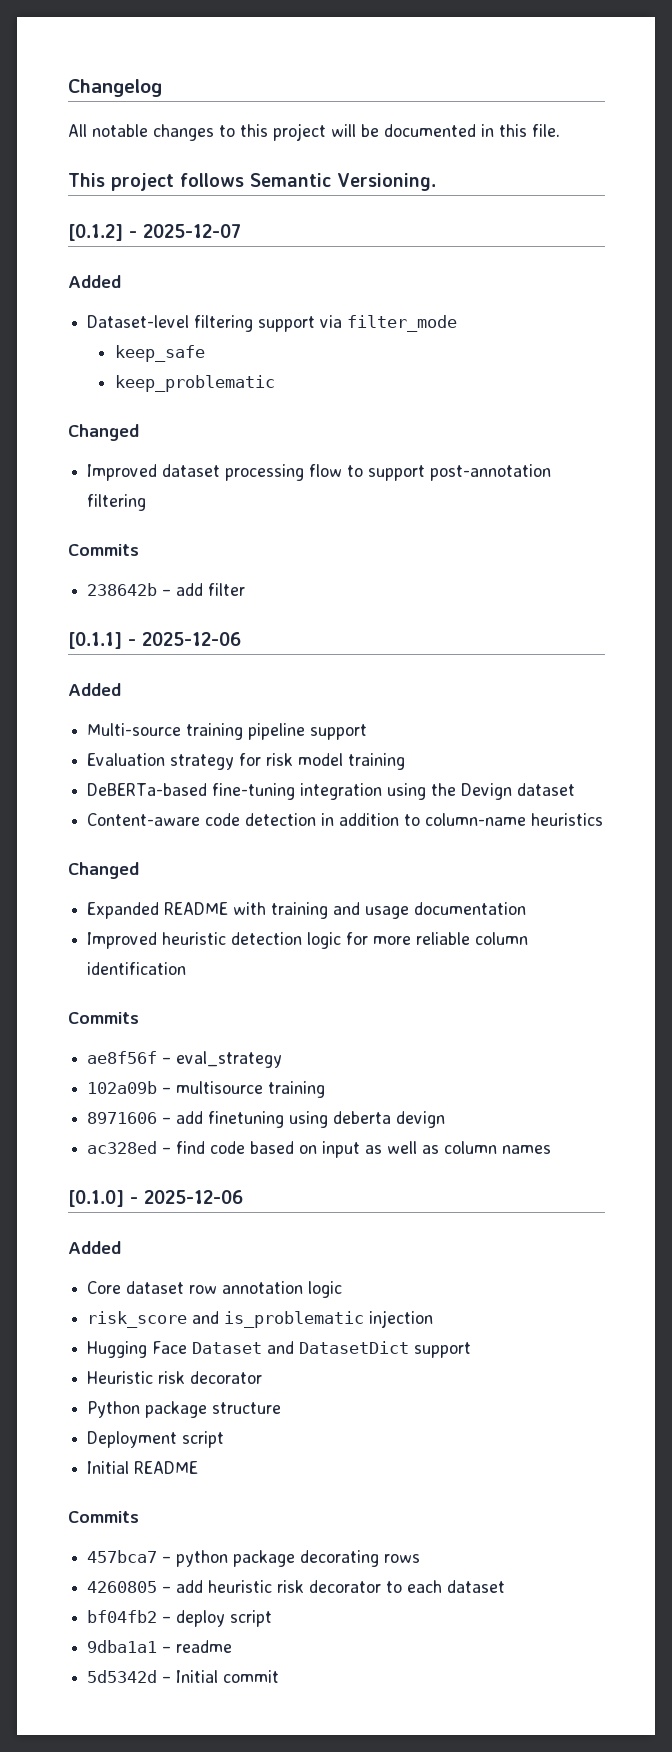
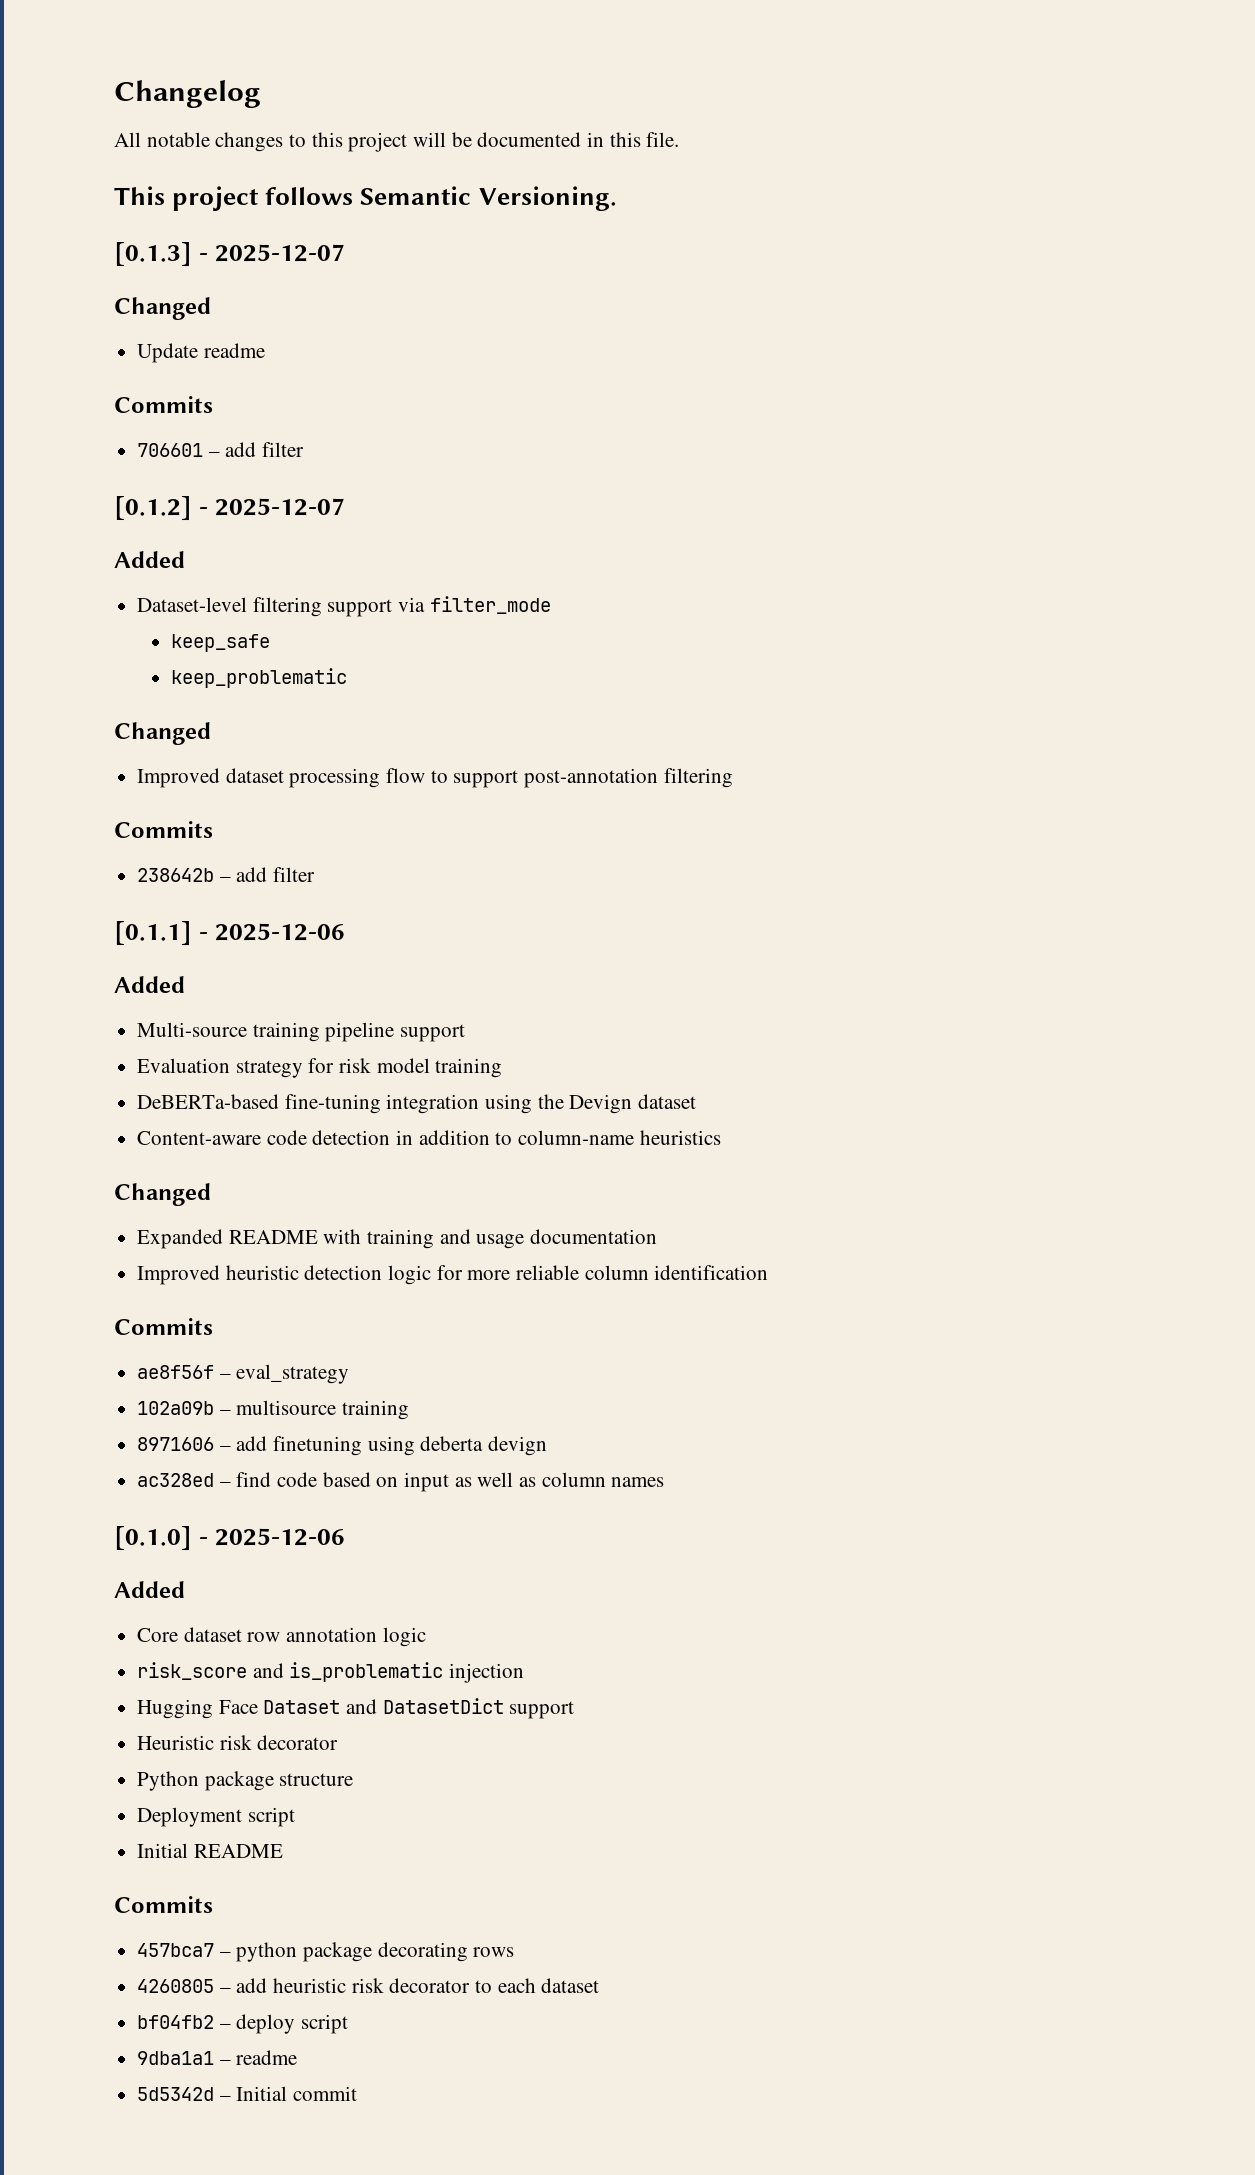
(436, 182) none -> [114,242,346,267] [114,297,211,320] [137,343,265,363] [114,396,213,413] [137,442,305,457] // [0.1.3] - 2025-12-07 // Changed // Update readme // Commits // 706601 – add filter

